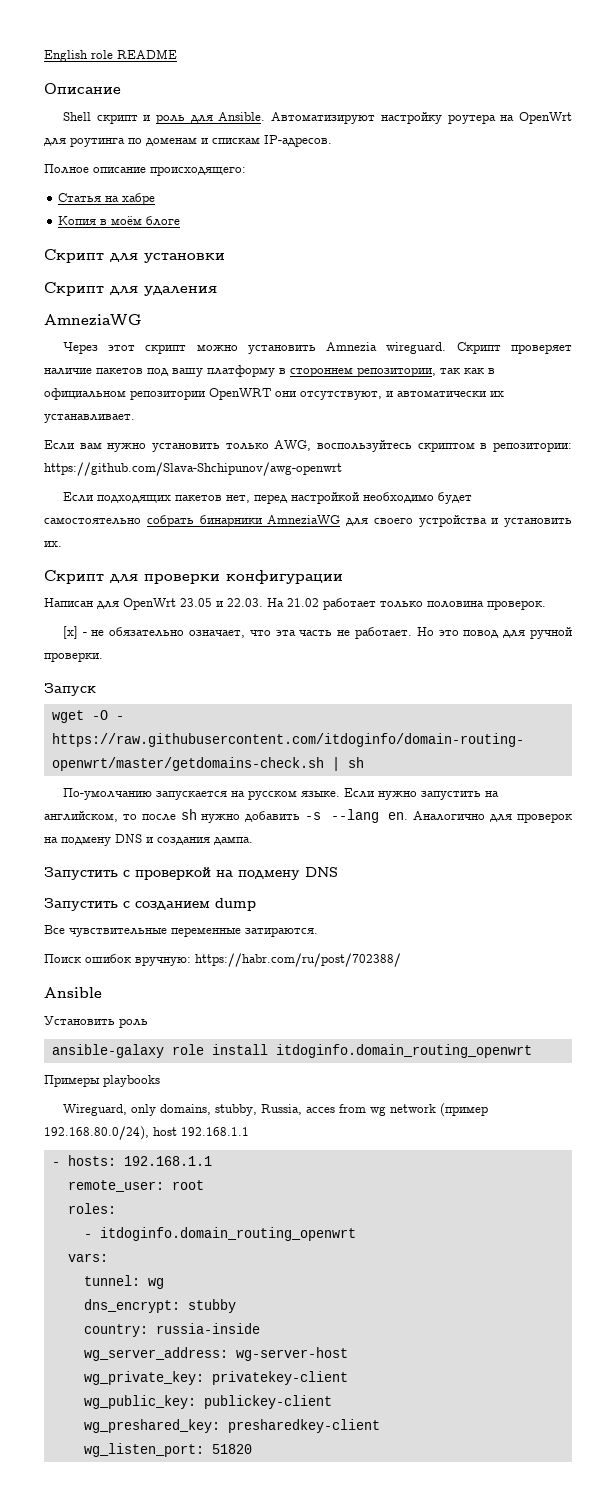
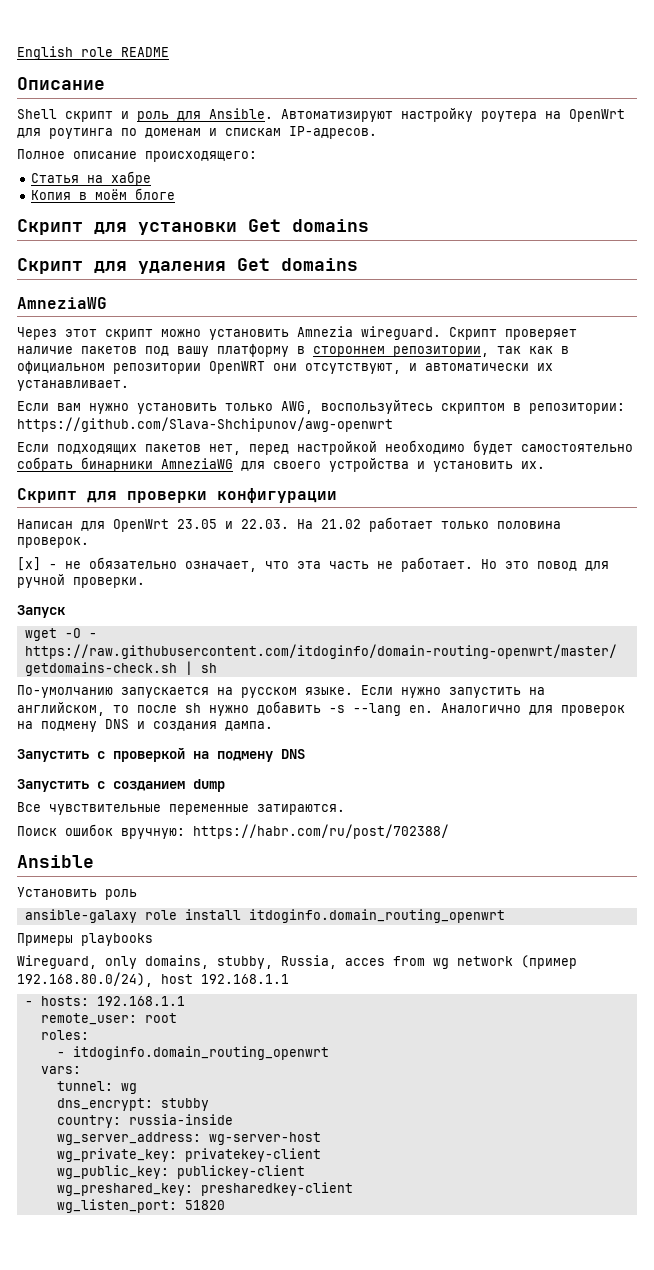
(225, 257) none -> [248,219,369,232] Get domains
(217, 290) none -> [237,258,358,271] Get domains

